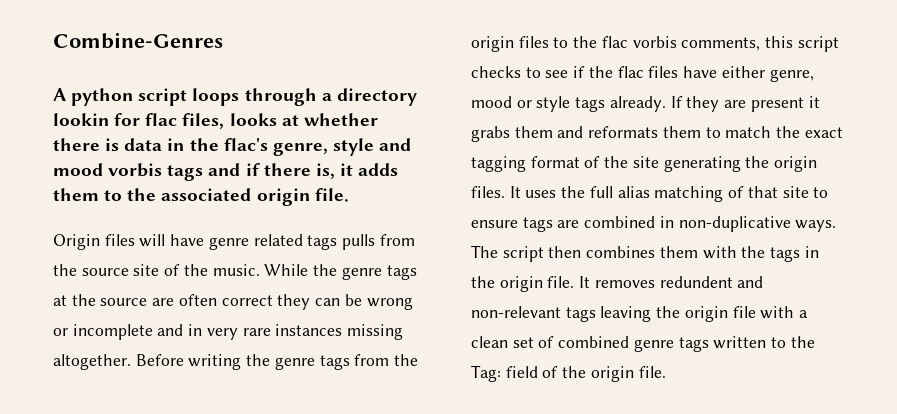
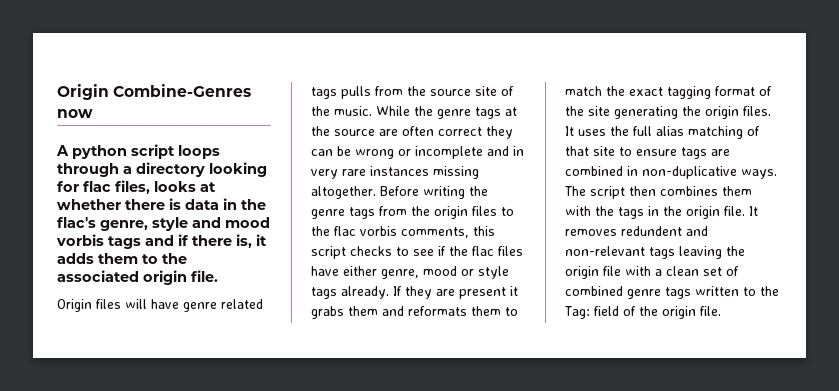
(53, 40) none -> [57,84,109,100] Origin
(223, 40) none -> [57,109,93,118] now
[53,113,109,126] lookin -> [209,162,267,177] looking

